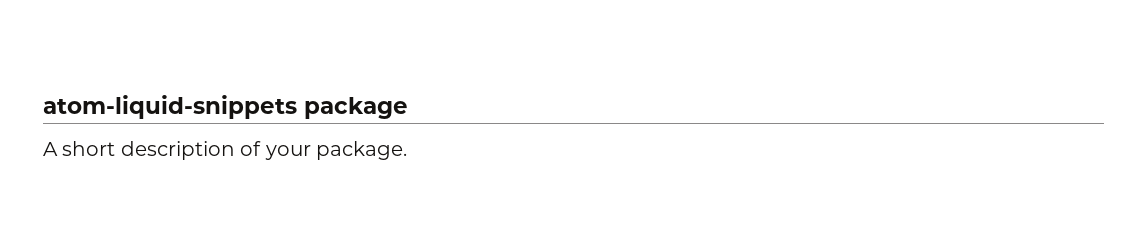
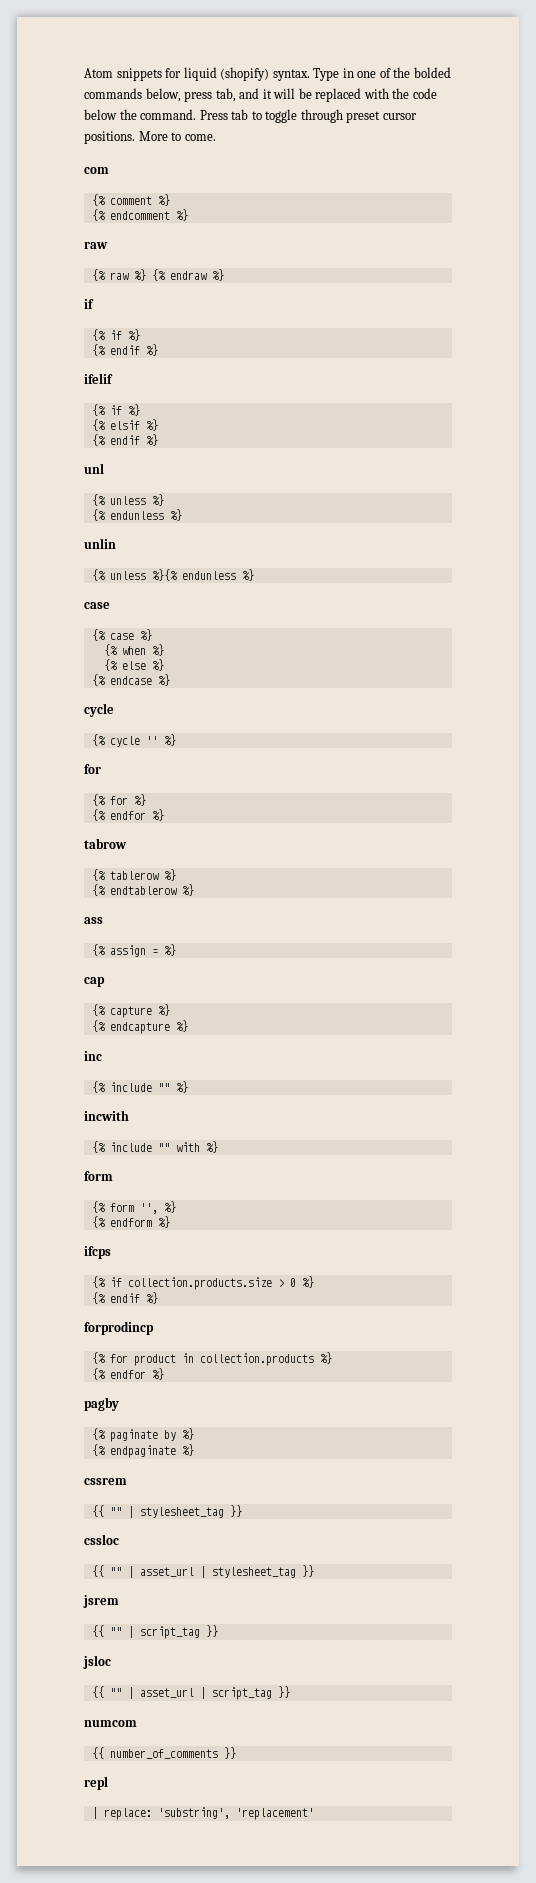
[43,95,408,119] [43,141,407,160] atom-liquid-snippets package // A short description of your package. -> [84,67,451,81] [84,88,437,102] [84,109,417,123] [84,131,216,144] [84,167,109,174] [91,194,170,206] [91,209,188,221] [84,242,108,249] [91,269,224,281] [84,299,94,309] [91,329,140,341] [91,344,158,356] [84,373,113,384] [91,404,140,416] [91,419,158,431] [91,434,158,446] [84,463,104,474] [91,494,164,506] [91,509,182,521] [84,538,116,549] [91,569,254,581] [84,602,110,609] [91,629,152,641] [103,644,164,656] [103,659,164,671] [91,674,170,686] [84,703,114,717] [91,734,176,747] [84,764,101,774] [91,794,146,806] [91,809,164,821] [84,838,127,849] [91,869,176,881] [91,884,194,896] [84,917,103,924] [91,944,176,957] [84,977,105,987] [91,1004,170,1018] [91,1020,188,1034] [84,1051,102,1061] [91,1081,188,1093] [84,1110,129,1121] [91,1141,218,1153] [84,1171,113,1181] [91,1201,176,1214] [91,1216,170,1228] [84,1246,111,1259] [91,1276,314,1290] [91,1292,158,1304] [84,1321,154,1335] [91,1352,332,1366] [91,1368,164,1380] [84,1397,119,1411] [91,1428,194,1442] [91,1444,194,1458] [84,1478,127,1485] [91,1505,242,1518] [84,1534,119,1545] [91,1565,314,1578] [83,1595,119,1608] [91,1625,218,1639] [83,1655,111,1669] [91,1686,290,1700] [84,1719,137,1727] [91,1747,236,1759] [84,1776,108,1790] [91,1807,314,1820] Atom snippets for liquid (shopify) syntax. Type in one of the bolded commands below, press tab, and it will be replaced with the code below the command. Press tab to toggle through preset cursor positions. More to come. // com // {% comment %} // {% endcomment %} // raw // {% raw %} {% endraw %} // if // {% if %} // {% endif %} // ifelif // {% if %} // {% elsif %} // {% endif %} // unl // {% unless %} // {% endunless %} // unlin // {% unless %}{% endunless %} // case // {% case %} // {% when %} // {% else %} // {% endcase %} // cycle // {% cycle '' %} // for // {% for %} // {% endfor %} // tabrow // {% tablerow %} // {% endtablerow %} // ass // {% assign = %} // cap // {% capture %} // {% endcapture %} // inc // {% include "" %} // incwith // {% include "" with %} // form // {% form '', %} // {% endform %} // ifcps // {% if collection.products.size > 0 %} // {% endif %} // forprodincp // {% for product in collection.products %} // {% endfor %} // pagby // {% paginate by %} // {% endpaginate %} // cssrem // {{ "" | stylesheet_tag }} // cssloc // {{ "" | asset_url | stylesheet_tag }} // jsrem // {{ "" | script_tag }} // jsloc // {{ "" | asset_url | script_tag }} // numcom // {{ number_of_comments }} // repl // | replace: 'substring', 'replacement'

